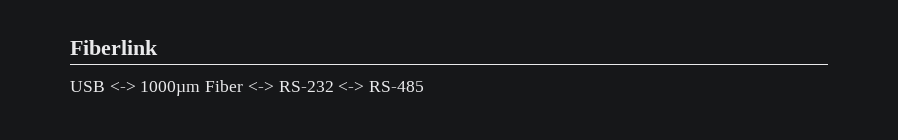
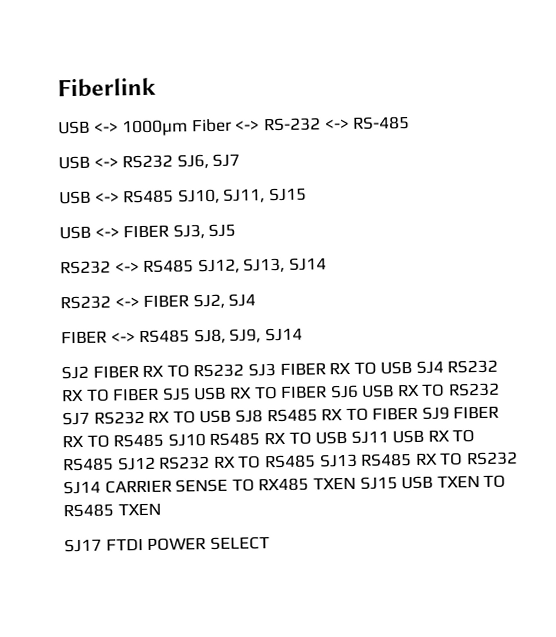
(425, 86) none -> [58,153,241,170] [59,187,307,205] [59,223,237,240] [60,257,327,275] [60,293,257,310] [61,327,303,344] [61,359,499,380] [62,382,501,402] [62,405,500,426] [62,429,476,448] [63,451,518,472] [63,474,507,495] [63,502,161,518] [64,536,270,553] // USB <-> RS232 SJ6, SJ7 // USB <-> RS485 SJ10, SJ11, SJ15 // USB <-> FIBER SJ3, SJ5 // RS232 <-> RS485 SJ12, SJ13, SJ14 // RS232 <-> FIBER SJ2, SJ4 // FIBER <-> RS485 SJ8, SJ9, SJ14 // SJ2 FIBER RX TO RS232 SJ3 FIBER RX TO USB SJ4 RS232 RX TO FIBER SJ5 USB RX TO FIBER SJ6 USB RX TO RS232 SJ7 RS232 RX TO USB SJ8 RS485 RX TO FIBER SJ9 FIBER RX TO RS485 SJ10 RS485 RX TO USB SJ11 USB RX TO RS485 SJ12 RS232 RX TO RS485 SJ13 RS485 RX TO RS232 SJ14 CARRIER SENSE TO RX485 TXEN SJ15 USB TXEN TO RS485 TXEN // SJ17 FTDI POWER SELECT

